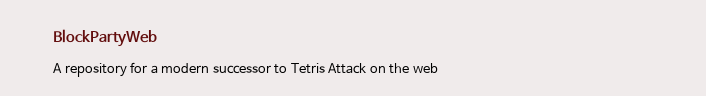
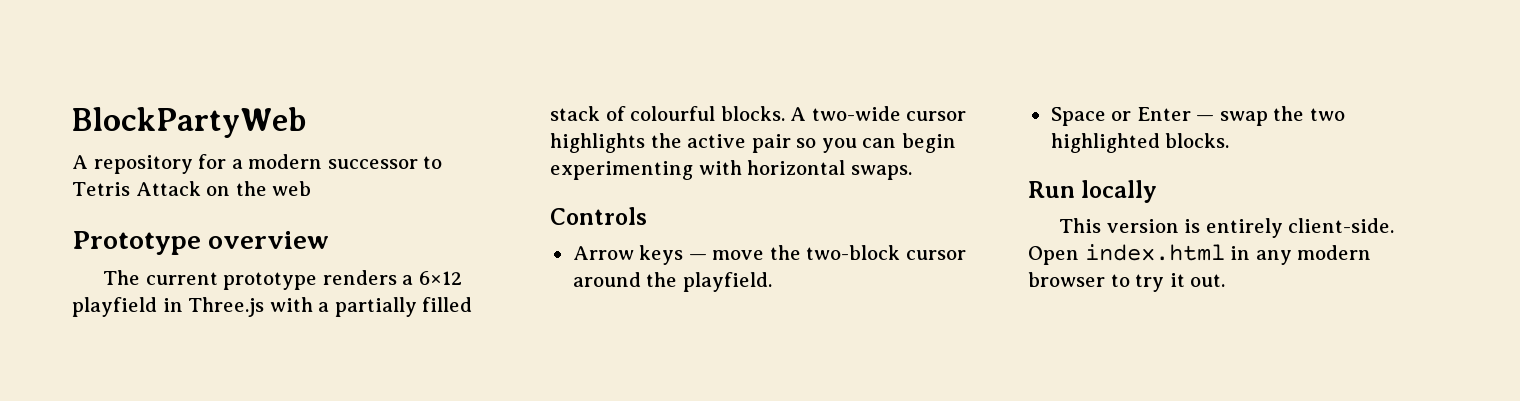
(438, 68) none -> [72,231,330,255] [103,270,462,290] [72,297,473,317] [550,106,967,121] [550,133,956,153] [550,160,912,180] [550,207,647,225] [572,245,966,265] [572,272,772,292] [1050,106,1345,126] [1050,133,1230,153] [1028,180,1158,203] [1059,218,1395,238] [1028,244,1372,265] [1028,272,1226,292] // Prototype overview // The current prototype renders a 6×12 playfield in Three.js with a partially filled stack of colourful blocks. A two-wide cursor highlights the active pair so you can begin experimenting with horizontal swaps. // Controls // Arrow keys — move the two-block cursor around the playfield. // Space or Enter — swap the two highlighted blocks. // Run locally // This version is entirely client-side. Open index.html in any modern browser to try it out.

